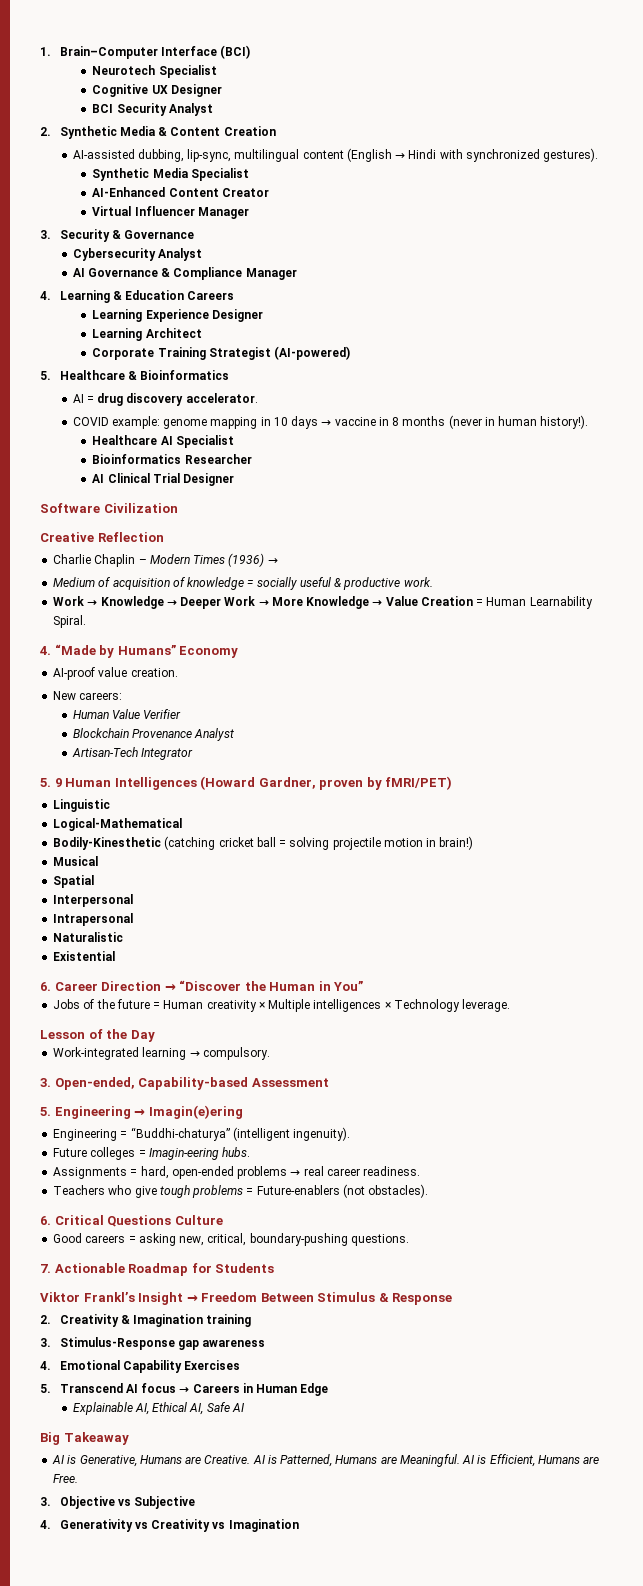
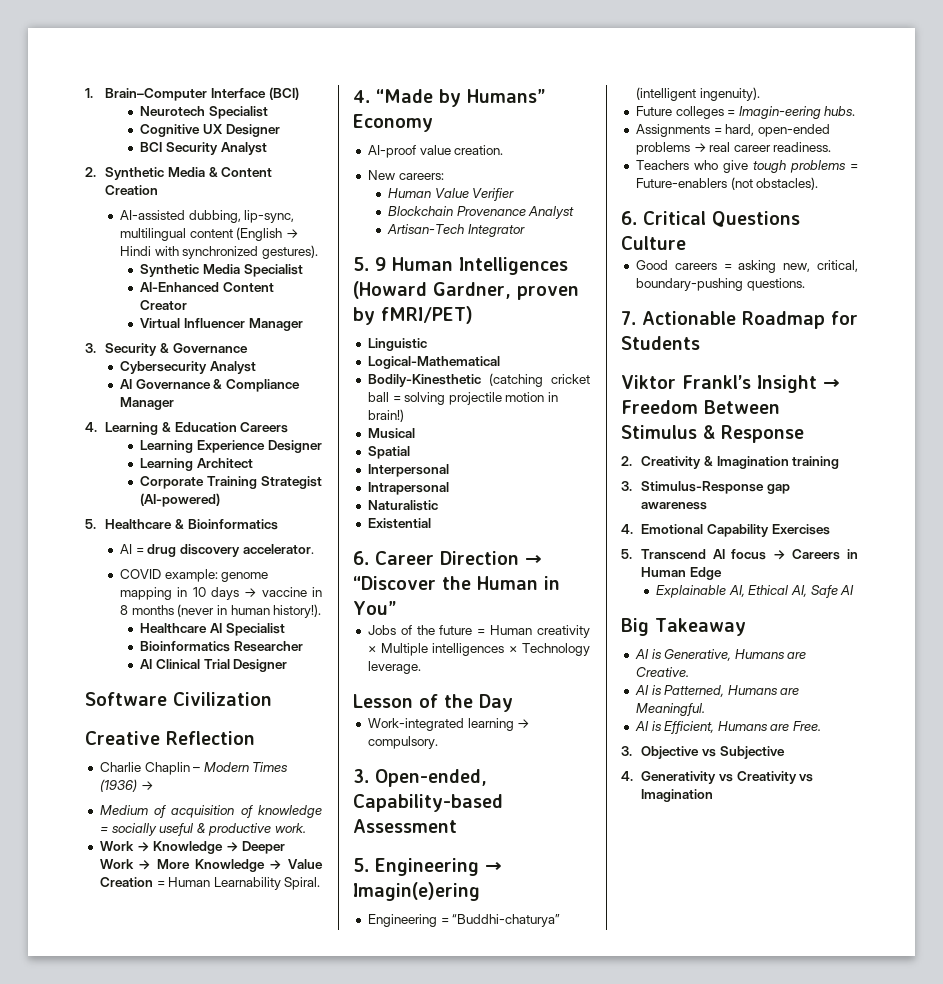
(251, 1459) none -> (689, 672) //
(460, 1460) none -> (705, 709) //

